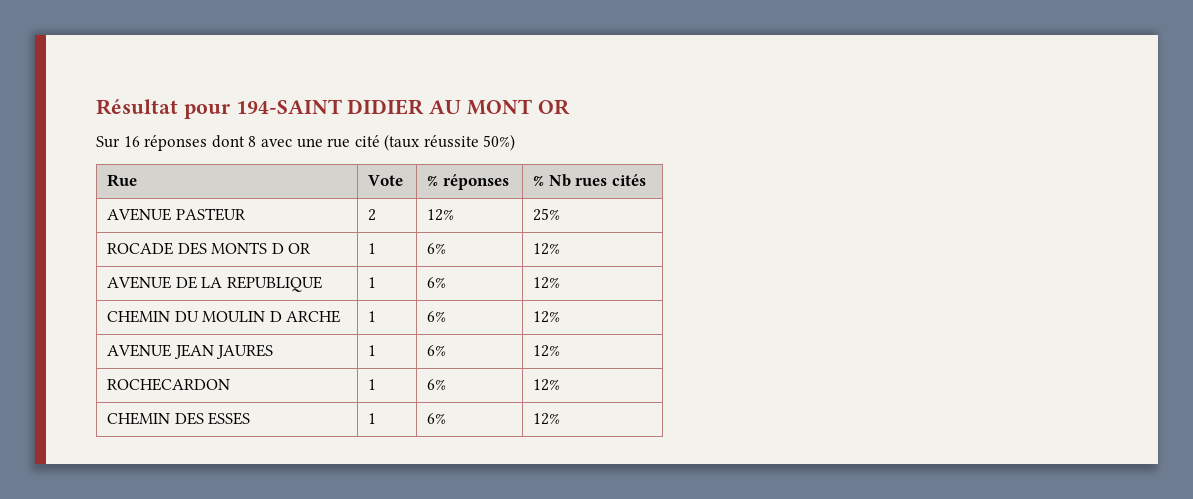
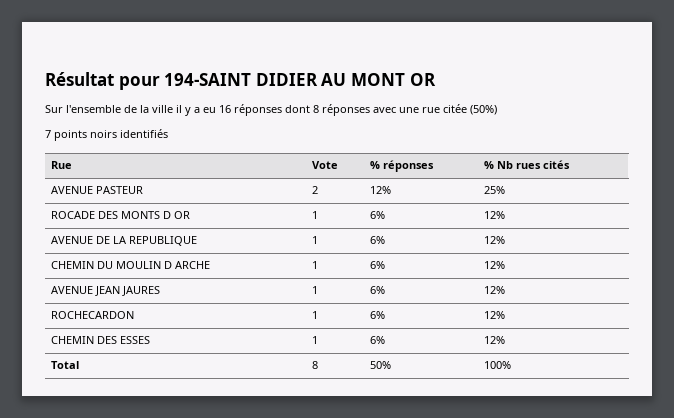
(120, 142) none -> [66,105,216,116] l'ensemble de la ville il y a eu
(257, 141) none -> [322,104,370,116] réponses
[354,134,516,151] cité (taux réussite 50%) -> [443,104,497,115] [45,129,168,141] citée (50%) // 7 points noirs identifiés
(561, 419) none -> [50,361,79,369] [311,361,318,369] [369,361,391,369] [483,361,511,369] // Total | 8 | 50% | 100%

